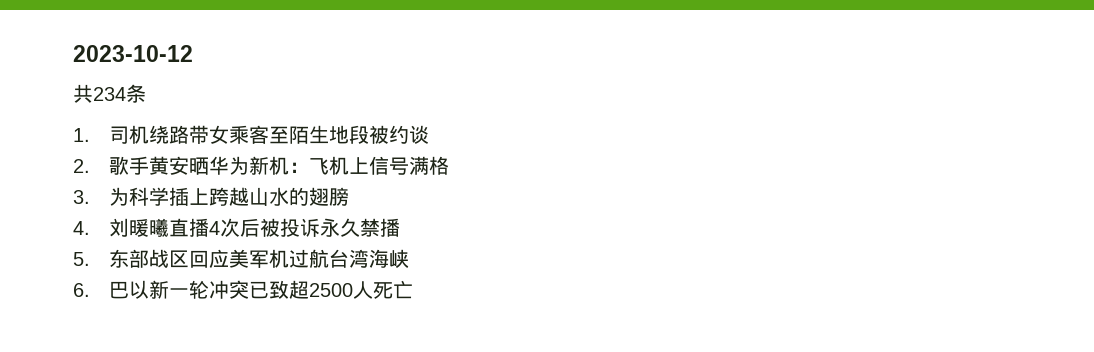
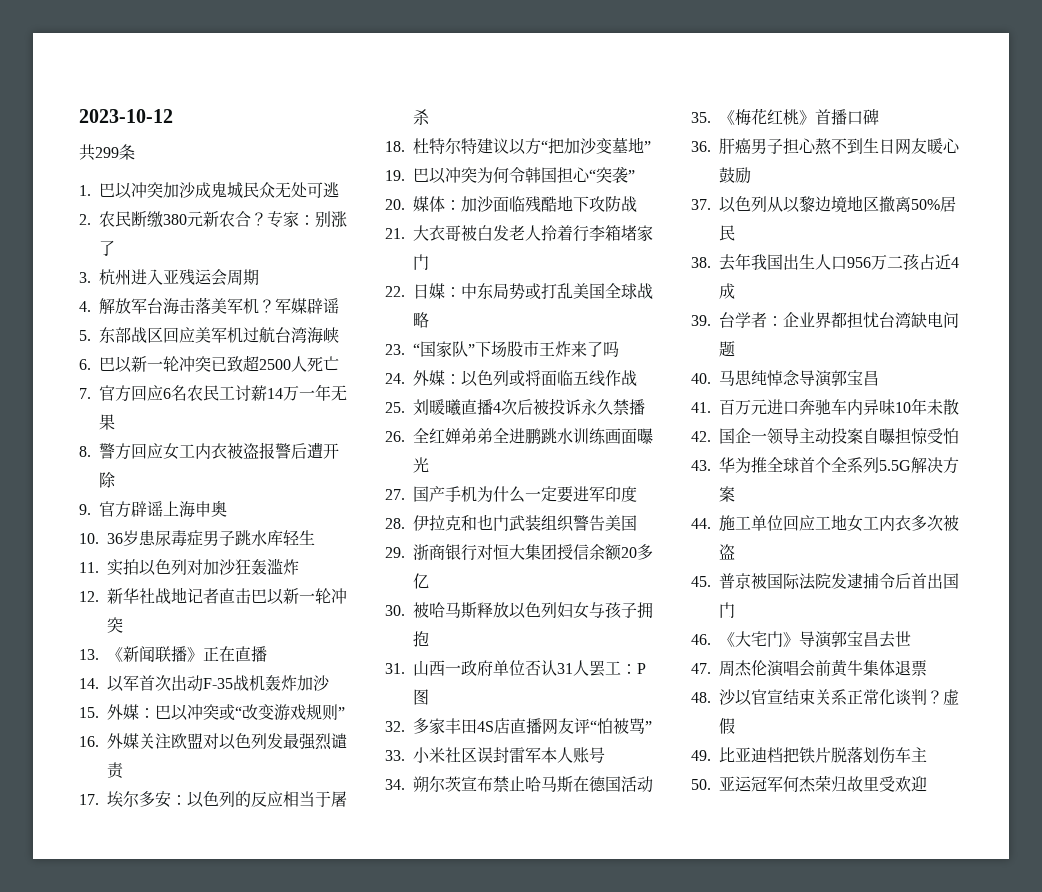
[93,87,126,101] 234 -> [95,147,119,158] 299
[108,125,429,144] [73,156,449,175] [73,187,349,206] [73,218,400,237] 司机绕路带女乘客至陌生地段被约谈 // 2.歌手黄安晒华为新机：飞机上信号满格 // 3.为科学插上跨越山水的翅膀 // 4.刘暖曦直播4次后被投诉永久禁播 -> [99,182,339,199] [79,211,347,228] [99,240,115,256] [79,269,259,286] [79,297,339,315] 巴以冲突加沙成鬼城民众无处可逃 // 2.农民断缴380元新农合？专家：别涨了 // 3.杭州进入亚残运会周期 // 4.解放军台海击落美军机？军媒辟谣
(413, 289) none -> [79,384,347,402] [99,414,115,430] [79,442,339,460] [99,472,116,488] [79,501,227,518] [79,530,315,547] [79,558,299,576] [79,587,347,605] [107,617,123,633] [79,646,267,662] [79,675,330,692] [79,704,345,721] [79,733,347,750] [107,762,124,779] [79,791,347,808] [413,109,429,125] [385,137,651,155] [385,167,635,184] [385,195,637,213] [385,225,653,242] [413,254,429,270] [385,283,653,300] [413,312,429,328] [385,341,619,358] [385,370,637,387] [385,398,645,416] [385,428,653,444] [413,457,429,473] [385,486,637,503] [385,514,637,532] [385,544,653,561] [413,573,429,589] [385,602,653,619] [413,631,429,647] [385,660,646,677] [413,689,429,705] [385,718,652,735] [385,747,605,763] [385,776,653,793] [691,108,879,126] [691,138,960,155] [719,167,751,184] [691,195,956,213] [719,225,735,241] [691,253,959,271] [719,283,735,299] [691,312,959,328] [719,341,735,357] [691,370,879,387] [691,398,959,415] [691,427,959,445] [691,457,959,474] [719,486,735,502] [691,514,959,532] [719,544,735,560] [691,573,959,590] [719,602,735,618] [691,631,911,648] [691,659,927,677] [691,689,959,706] [719,718,735,734] [691,746,927,764] [691,775,927,793] // 7.官方回应6名农民工讨薪14万一年无果 // 8.警方回应女工内衣被盗报警后遭开除 // 9.官方辟谣上海申奥 // 10. 36岁患尿毒症男子跳水库轻生 // 11.实拍以色列对加沙狂轰滥炸 // 12.新华社战地记者直击巴以新一轮冲突 // 13.《新闻联播》正在直播 // 14.以军首次出动F-35战机轰炸加沙 // 15.外媒：巴以冲突或“改变游戏规则” // 16.外媒关注欧盟对以色列发最强烈谴责 // 17.埃尔多安：以色列的反应相当于屠杀 // 18.杜特尔特建议以方“把加沙变墓地” // 19.巴以冲突为何令韩国担心“突袭” // 20.媒体：加沙面临残酷地下攻防战 // 21.大衣哥被白发老人拎着行李箱堵家门 // 22.日媒：中东局势或打乱美国全球战略 // 23. “国家队”下场股市王炸来了吗 // 24.外媒：以色列或将面临五线作战 // 25.刘暖曦直播4次后被投诉永久禁播 // 26.全红婵弟弟全进鹏跳水训练画面曝光 // 27.国产手机为什么一定要进军印度 // 28.伊拉克和也门武装组织警告美国 // 29.浙商银行对恒大集团授信余额20多亿 // 30.被哈马斯释放以色列妇女与孩子拥抱 // 31.山西一政府单位否认31人罢工：P图 // 32.多家丰田4S店直播网友评“怕被骂” // 33.小米社区误封雷军本人账号 // 34.朔尔茨宣布禁止哈马斯在德国活动 // 35.《梅花红桃》首播口碑 // 36.肝癌男子担心熬不到生日网友暖心鼓励 // 37.以色列从以黎边境地区撤离50%居民 // 38.去年我国出生人口956万二孩占近4成 // 39.台学者：企业界都担忧台湾缺电问题 // 40.马思纯悼念导演郭宝昌 // 41.百万元进口奔驰车内异味10年未散 // 42.国企一领导主动投案自曝担惊受怕 // 43.华为推全球首个全系列5.5G解决方案 // 44.施工单位回应工地女工内衣多次被盗 // 45.普京被国际法院发逮捕令后首出国门 // 46.《大宅门》导演郭宝昌去世 // 47.周杰伦演唱会前黄牛集体退票 // 48.沙以官宣结束关系正常化谈判？虚假 // 49.比亚迪档把铁片脱落划伤车主 // 50.亚运冠军何杰荣归故里受欢迎

